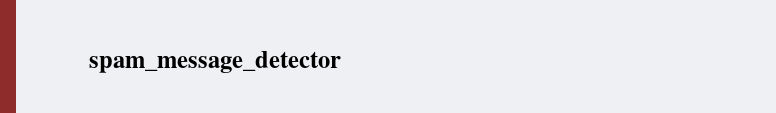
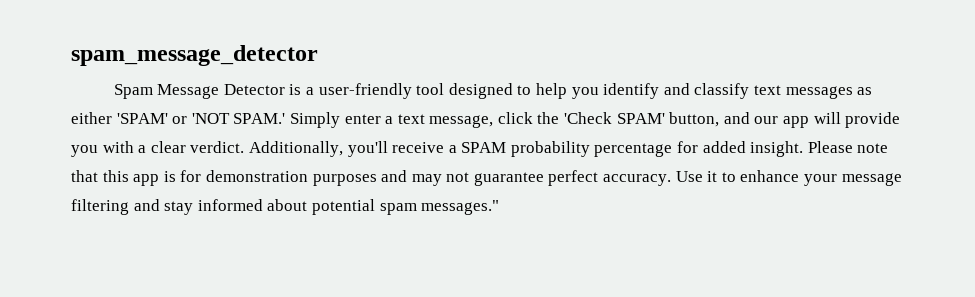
(341, 62) none -> [113,83,873,99] [71,112,901,128] [71,141,889,157] [71,170,902,186] [71,199,500,215] // Spam Message Detector is a user-friendly tool designed to help you identify and classify text messages as either 'SPAM' or 'NOT SPAM.' Simply enter a text message, click the 'Check SPAM' button, and our app will provide you with a clear verdict. Additionally, you'll receive a SPAM probability percentage for added insight. Please note that this app is for demonstration purposes and may not guarantee perfect accuracy. Use it to enhance your message filtering and stay informed about potential spam messages."

